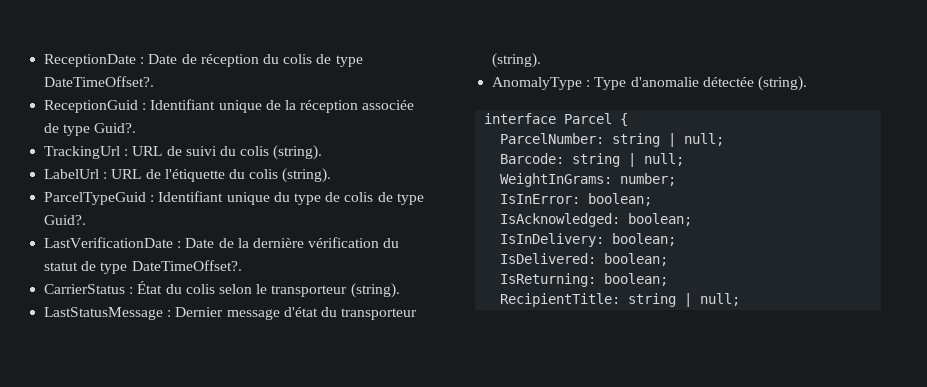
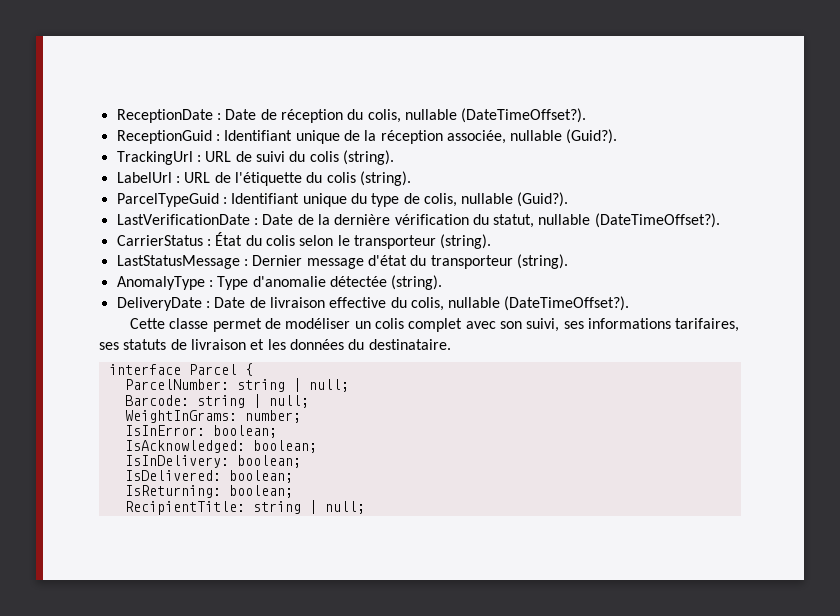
[283,54,363,67] [44,76,155,87] colis de type DateTimeOffset?. -> [367,108,587,123] colis, nullable (DateTimeOffset?).
[362,100,415,110] [44,123,137,136] associée de type Guid?. -> [446,129,618,144] associée, nullable (Guid?).
[344,192,424,205] [44,215,87,225] colis de type Guid?. -> [423,192,569,207] colis, nullable (Guid?).
[44,260,242,274] statut de type DateTimeOffset?. -> [493,213,720,228] statut, nullable (DateTimeOffset?).
(807, 83) none -> [116,296,630,311] [129,318,740,332] [99,339,451,350] // DeliveryDate : Date de livraison effective du colis, nullable (DateTimeOffset?). // Cette classe permet de modéliser un colis complet avec son suivi, ses informations tarifaires, ses statuts de livraison et les données du destinataire.

